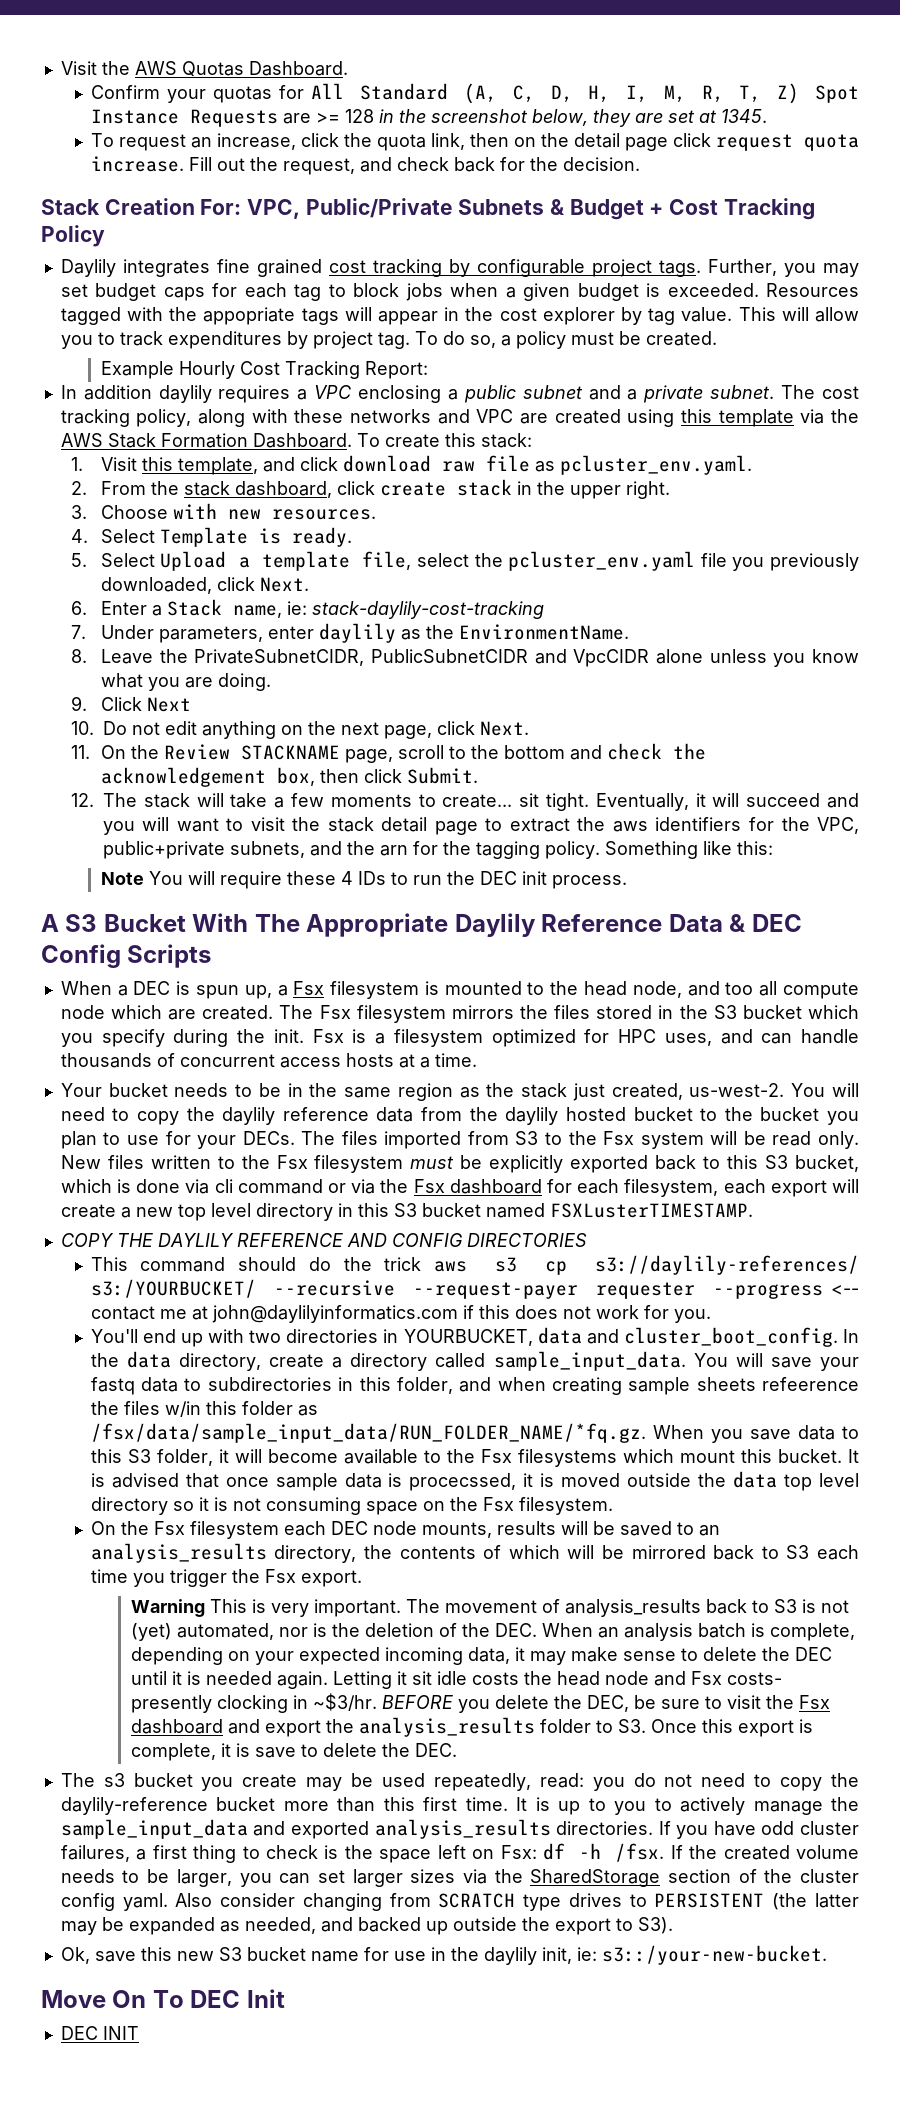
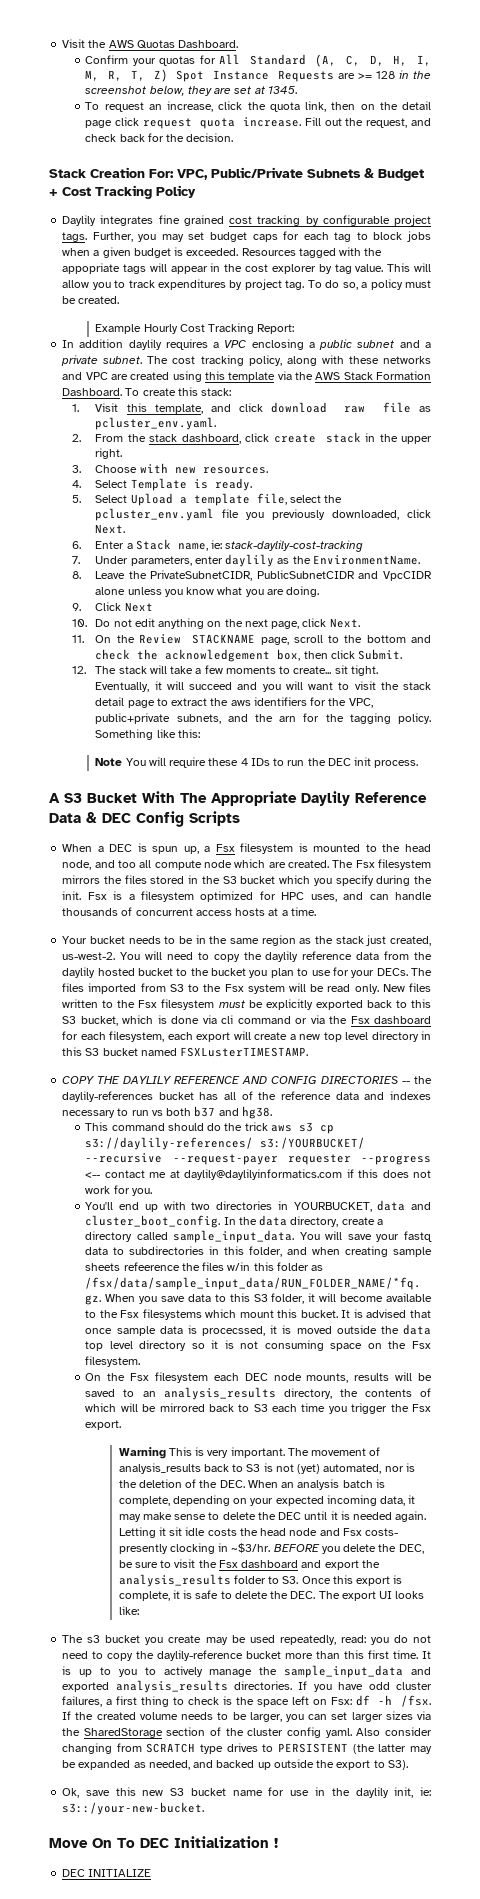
(587, 1240) none -> [402,1076,433,1084] [62,1091,431,1102] [62,1106,272,1119] -- the daylily-references bucket has all of the reference data and indexes necessary to run vs both b37 and hg38.
[211,1305,458,1323] john@daylilyinformatics.com -> [184,1169,343,1180] daylily@daylilyinformatics.com
[254,1747,296,1758] save -> [195,1590,219,1599] safe
(457, 1750) none -> [318,1591,425,1601] [118,1606,139,1615] The export UI looks like:
[246,1989,285,2008] [60,2026,139,2040] Init // DEC INIT -> [174,1836,278,1848] [62,1869,152,1877] Initialization ! // DEC INITIALIZE

